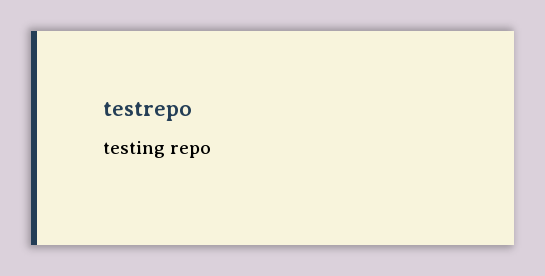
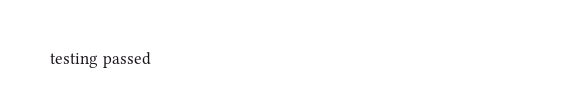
[103,102,192,121] [103,141,212,158] testrepo // testing repo -> [50,52,151,68] testing passed

